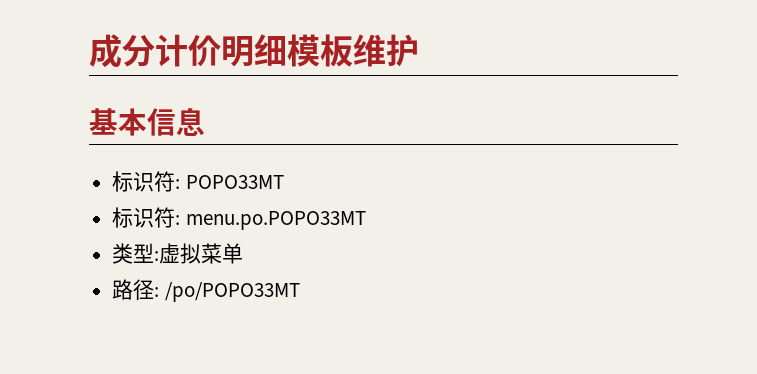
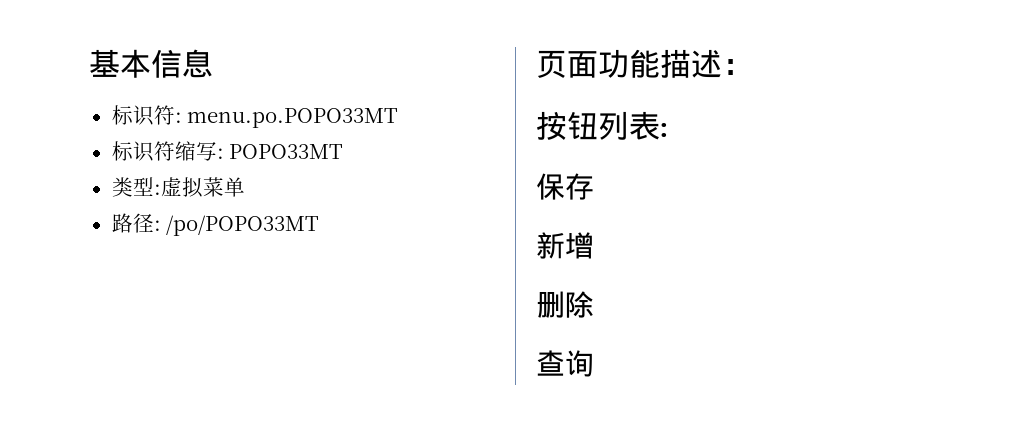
[89,34,419,68] 成分计价明细模板维护 // -> (89, 63) none
[185,175,284,189] [112,207,366,230] POPO33MT // 标识符: menu.po.POPO33MT -> [187,108,399,128] [111,141,344,162] menu.po.POPO33MT // 标识符缩写: POPO33MT
(300, 292) none -> [536,49,753,78] [536,111,668,140] [536,173,594,200] [536,232,594,259] [536,291,594,318] [536,350,594,377] // 页面功能描述： // 按钮列表: // 保存 // 新增 // 删除 // 查询

